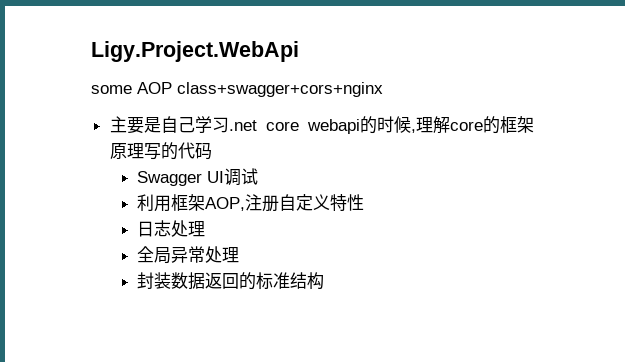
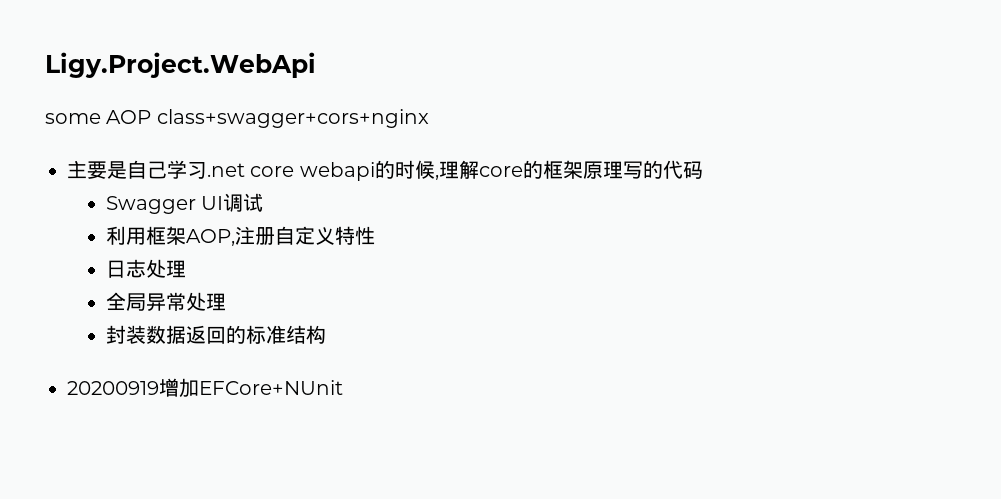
(324, 281) none -> [67,378,343,398] // 20200919增加EFCore+NUnit

